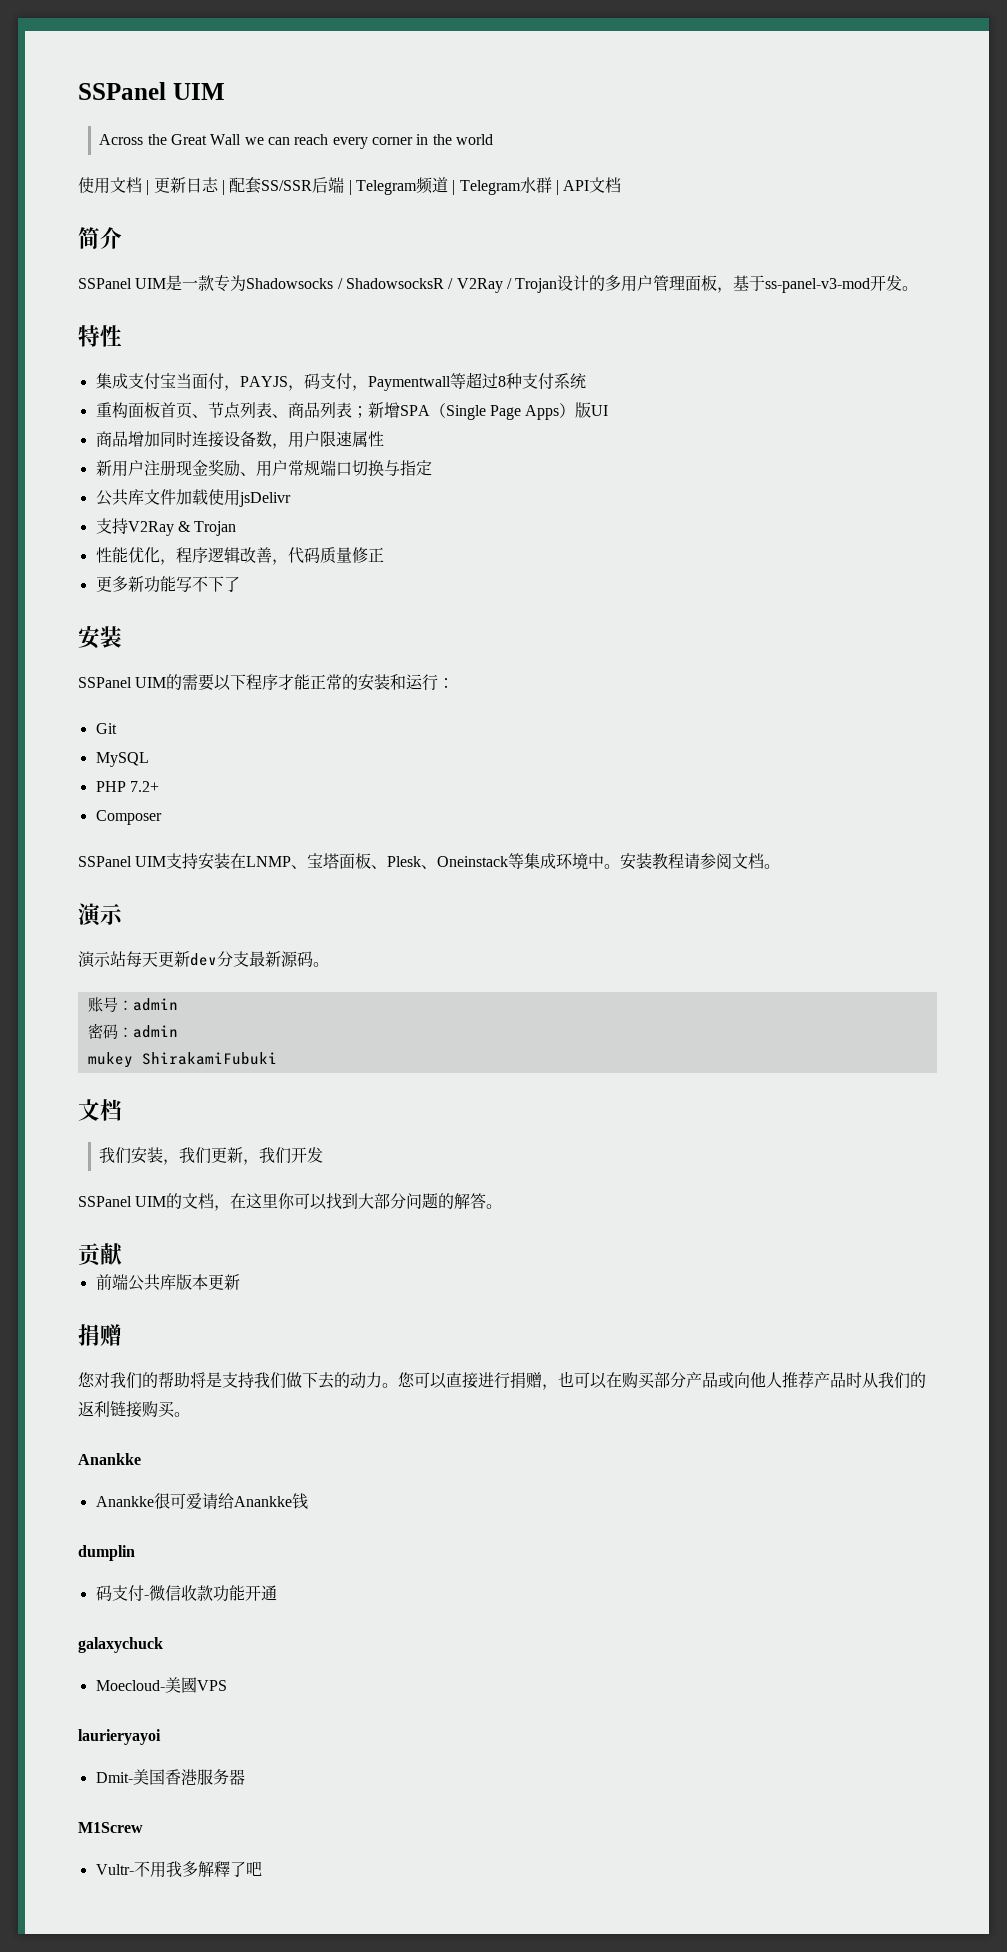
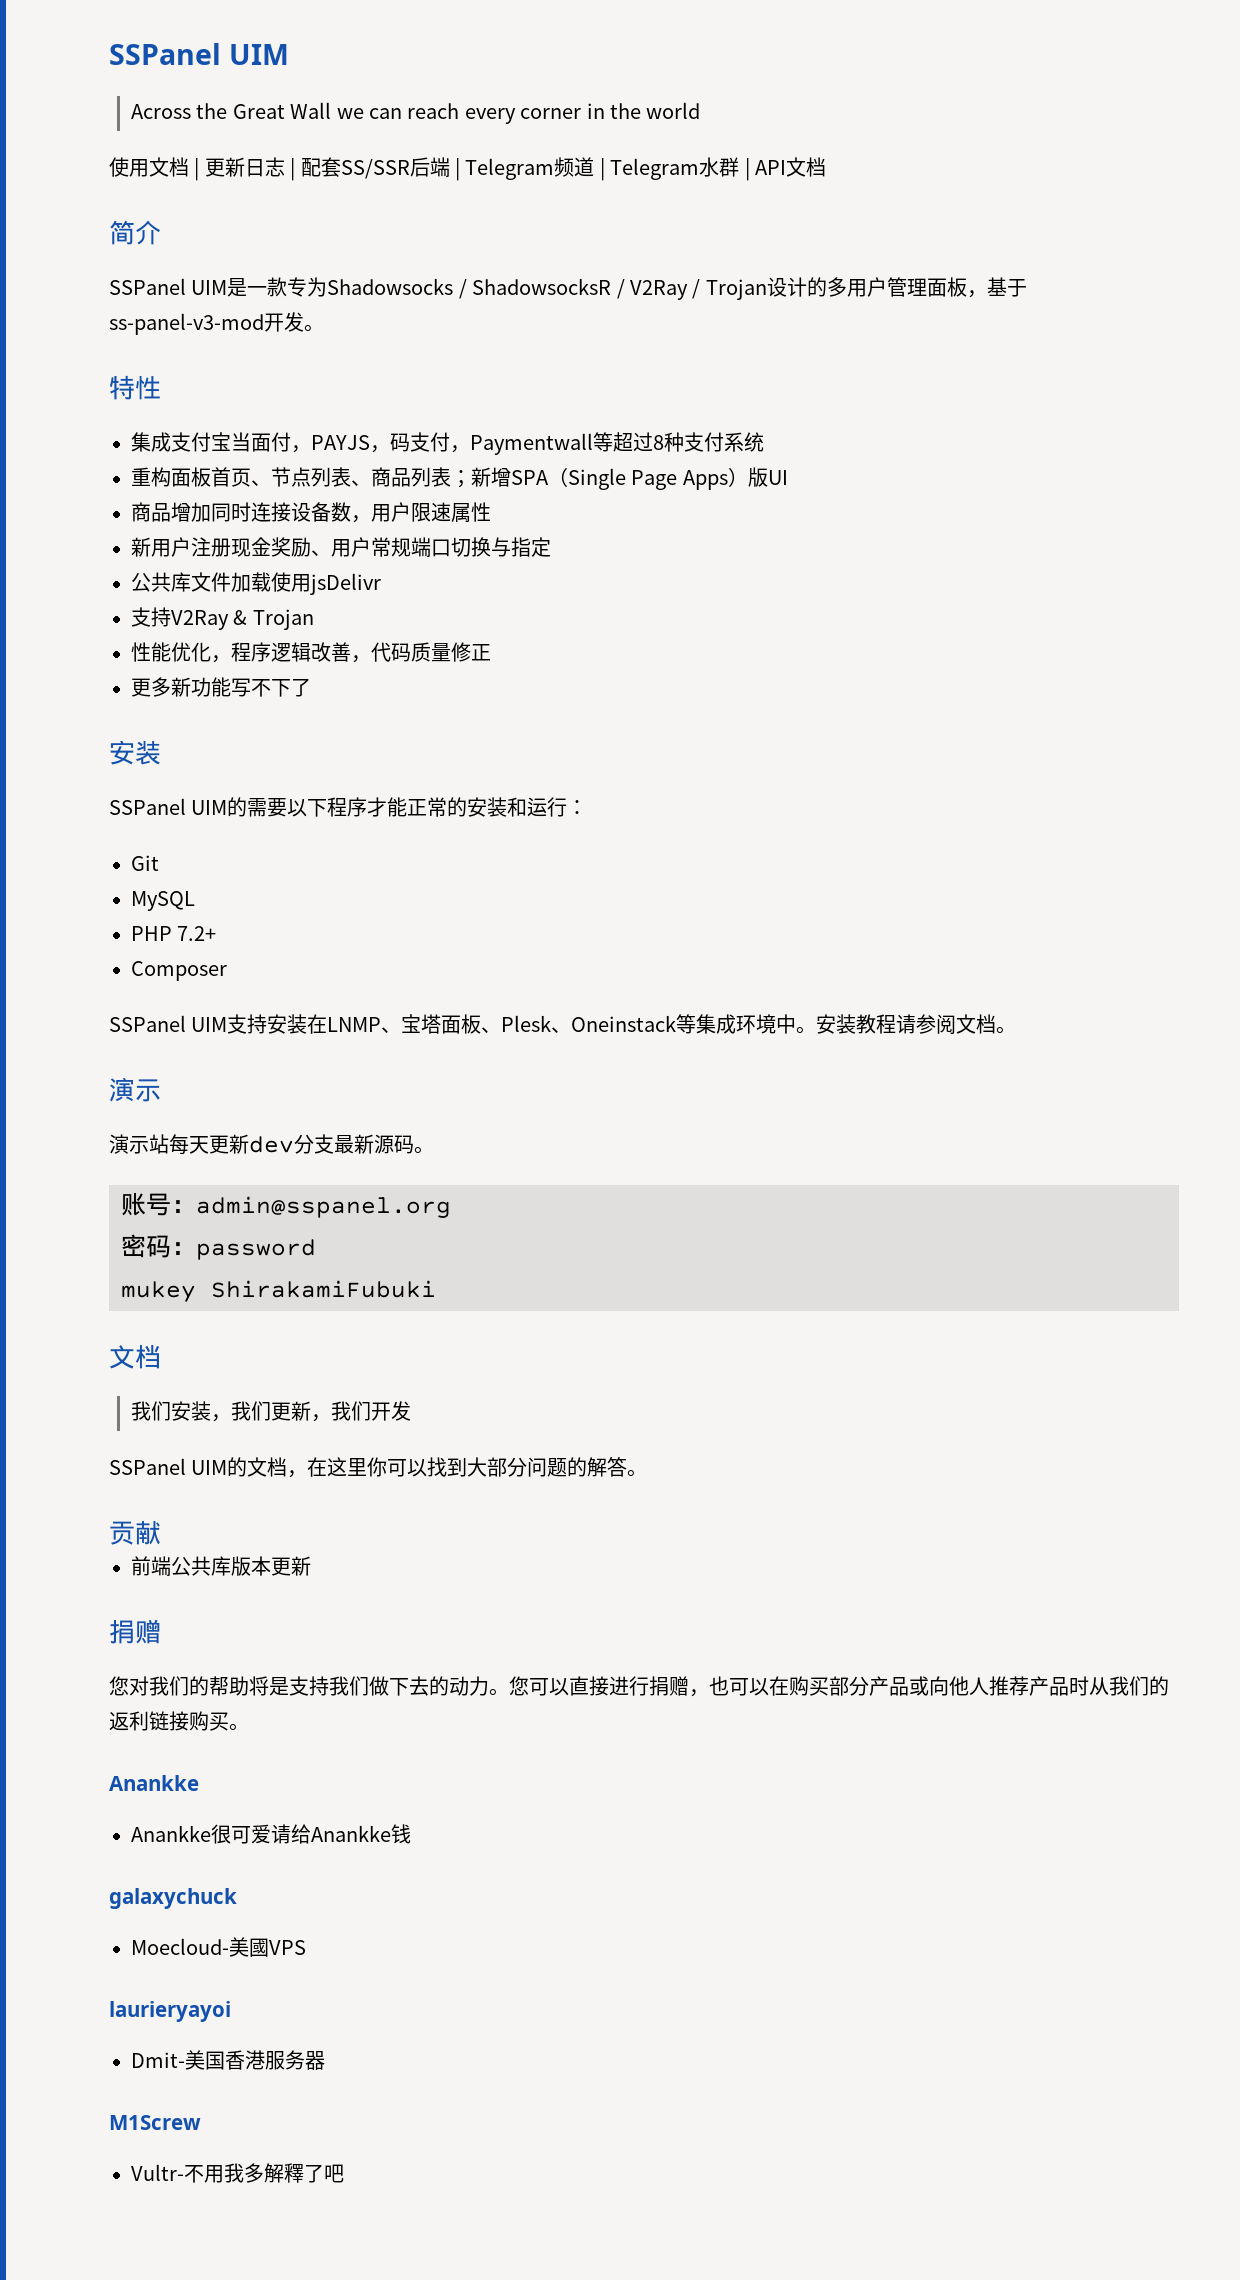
[132,998,178,1011] admin -> [196,1196,451,1218] admin@sspanel.org
[132,1025,178,1038] admin -> [196,1239,316,1260] password
[78,1545,135,1561] [95,1585,277,1602] // dumplin // 码支付-微信收款功能开通 -> (411, 1834) none

